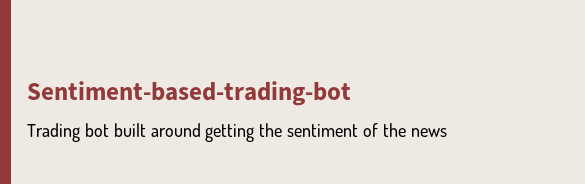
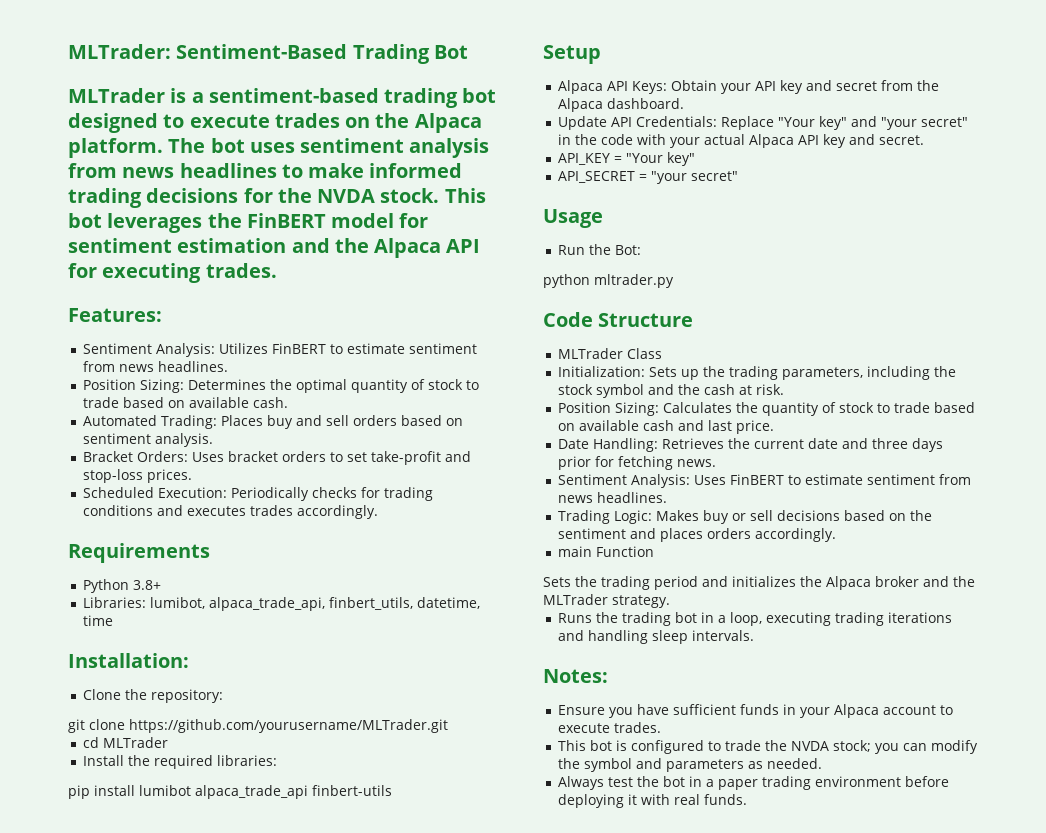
[27,81,351,106] [27,123,447,142] Sentiment-based-trading-bot // Trading bot built around getting the sentiment of the news -> [68,44,468,64] [68,88,497,108] [68,113,482,133] [68,138,490,158] [68,163,463,178] [68,188,486,208] [68,213,429,233] [68,238,481,258] [68,263,277,283] [68,308,162,322] [83,343,478,357] [83,361,229,372] [83,379,480,393] [83,397,289,408] [83,415,464,429] [83,433,214,447] [83,451,472,465] [83,469,193,483] [83,487,434,501] [83,505,379,519] [68,543,210,563] [83,579,162,593] [83,597,481,611] [83,615,114,626] [68,653,189,668] [83,689,224,703] [68,719,448,733] [83,737,169,748] [83,755,278,769] [68,785,392,799] [543,45,601,64] [558,80,940,94] [558,98,685,112] [558,116,969,130] [558,134,925,148] [558,152,696,166] [558,171,739,184] [543,209,603,228] [558,244,642,255] [543,274,674,288] [543,312,694,327] [558,348,663,359] [558,366,957,380] [558,384,785,398] [558,402,976,416] [558,420,775,434] [558,438,944,452] [558,456,717,470] [558,474,972,488] [558,492,668,503] [558,510,933,524] [558,528,837,542] [558,546,655,557] [543,576,975,590] [543,594,670,608] [558,612,953,626] [558,630,755,644] [543,669,608,683] [558,704,954,718] [558,722,662,733] [558,740,979,754] [558,758,823,772] [558,776,950,790] [558,794,748,808] MLTrader: Sentiment-Based Trading Bot // MLTrader is a sentiment-based trading bot designed to execute trades on the Alpaca platform. The bot uses sentiment analysis from news headlines to make informed trading decisions for the NVDA stock. This bot leverages the FinBERT model for sentiment estimation and the Alpaca API for executing trades. // Features: // Sentiment Analysis: Utilizes FinBERT to estimate sentiment from news headlines. // Position Sizing: Determines the optimal quantity of stock to trade based on available cash. // Automated Trading: Places buy and sell orders based on sentiment analysis. // Bracket Orders: Uses bracket orders to set take-profit and stop-loss prices. // Scheduled Execution: Periodically checks for trading conditions and executes trades accordingly. // Requirements // Python 3.8+ // Libraries: lumibot, alpaca_trade_api, finbert_utils, datetime, time // Installation: // Clone the repository: // git clone https://github.com/yourusername/MLTrader.git // cd MLTrader // Install the required libraries: // pip install lumibot alpaca_trade_api finbert-utils // Setup // Alpaca API Keys: Obtain your API key and secret from the Alpaca dashboard. // Update API Credentials: Replace "Your key" and "your secret" in the code with your actual Alpaca API key and secret. // API_KEY = "Your key" // API_SECRET = "your secret" // Usage // Run the Bot: // python mltrader.py // Code Structure // MLTrader Class // Initialization: Sets up the trading parameters, including the stock symbol and the cash at risk. // Position Sizing: Calculates the quantity of stock to trade based on available cash and last price. // Date Handling: Retrieves the current date and three days prior for fetching news. // Sentiment Analysis: Uses FinBERT to estimate sentiment from news headlines. // Trading Logic: Makes buy or sell decisions based on the sentiment and places orders accordingly. // main Function // Sets the trading period and initializes the Alpaca broker and the MLTrader strategy. // Runs the trading bot in a loop, executing trading iterations and handling sleep intervals. // Notes: // Ensure you have sufficient funds in your Alpaca account to execute trades. // This bot is configured to trade the NVDA stock; you can modify the symbol and parameters as needed. // Always test the bot in a paper trading environment before deploying it with real funds.

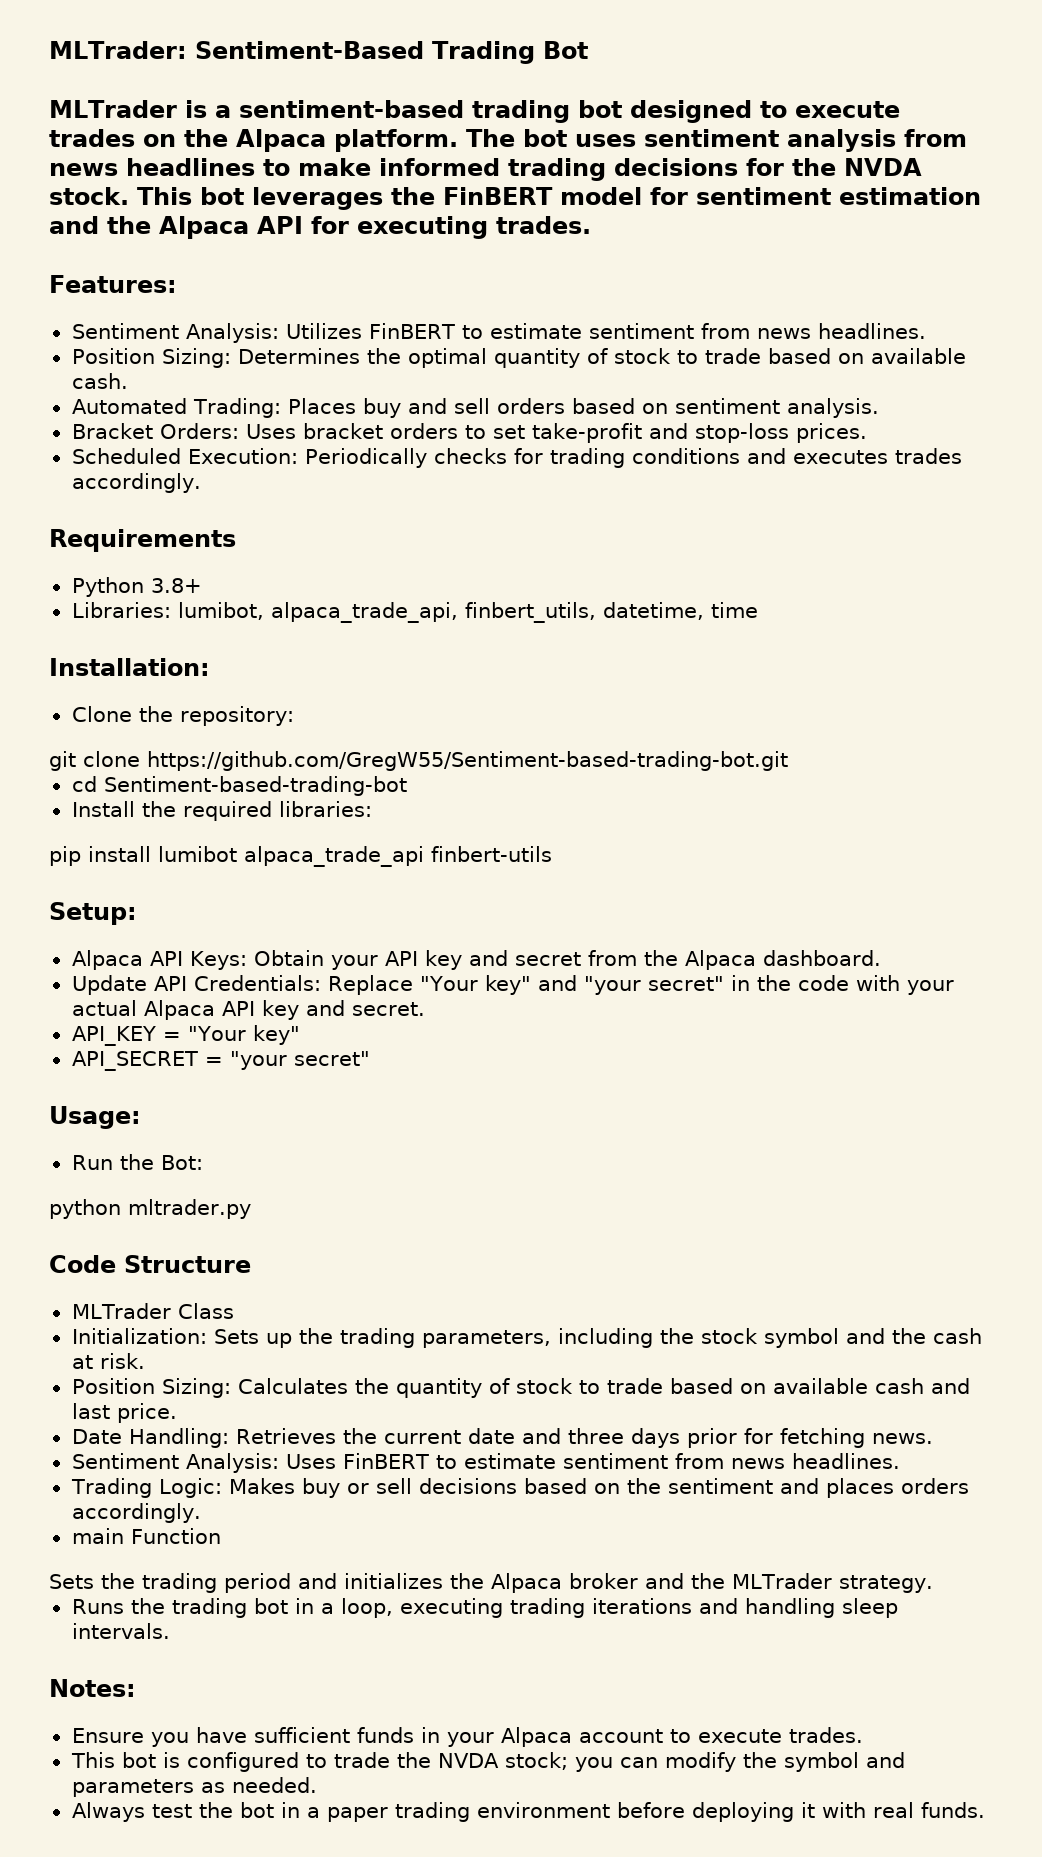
[129,719,448,733] https://github.com/yourusername/MLTrader.git -> [147,751,788,771] https://github.com/GregW55/Sentiment-based-trading-bot.git
[103,737,169,748] MLTrader -> [103,776,407,796] Sentiment-based-trading-bot
[543,45,601,64] Setup -> [49,902,137,925] Setup:
[543,209,603,228] Usage -> [49,1106,141,1129] Usage:

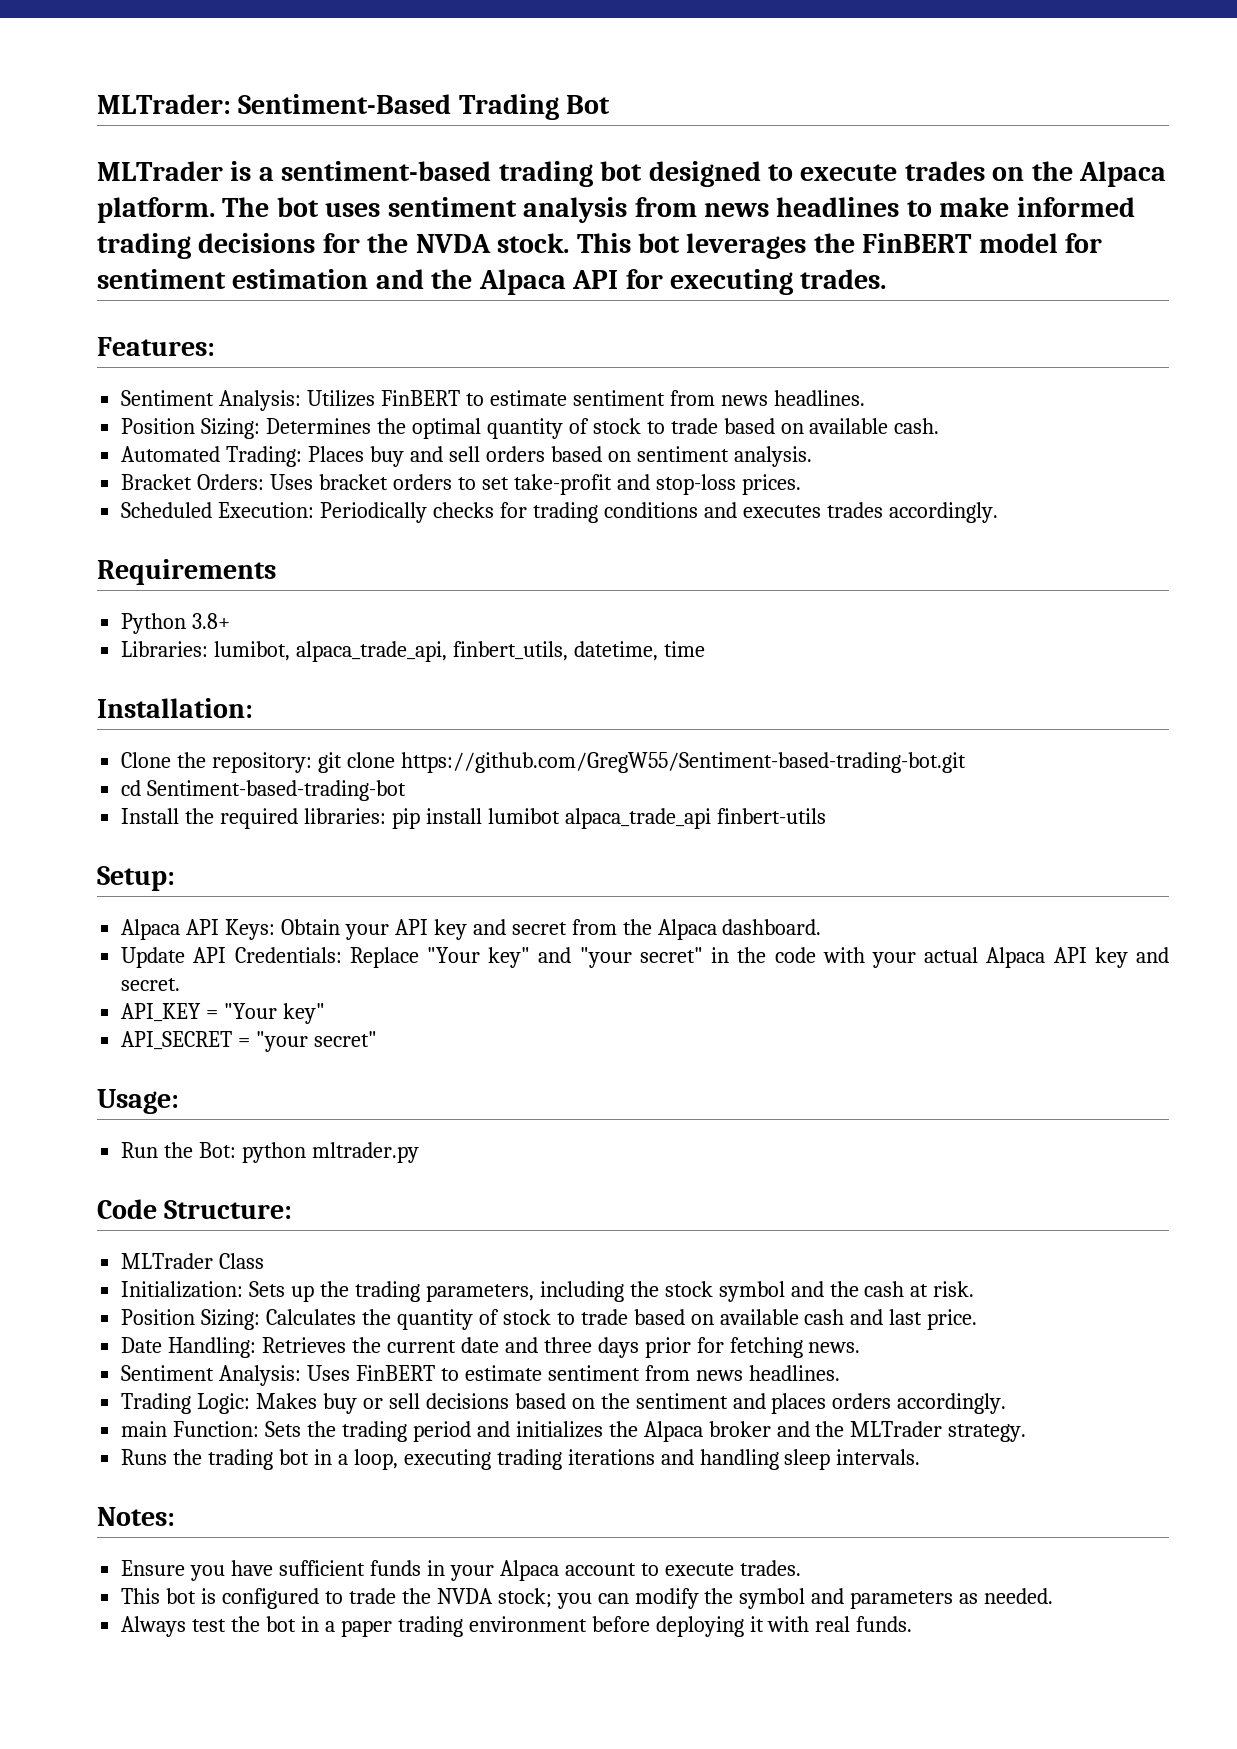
(294, 716) // -> (313, 762) none
(372, 809) // -> (387, 816) none
(203, 1162) // -> (237, 1150) none
[124,1255,251,1273] Structure -> [164,1200,293,1219] Structure:
[130,1528,221,1544] Function // -> [173,1421,260,1437] Function:

